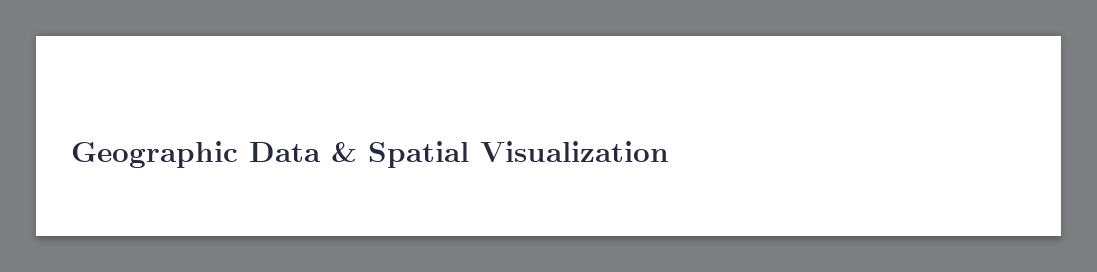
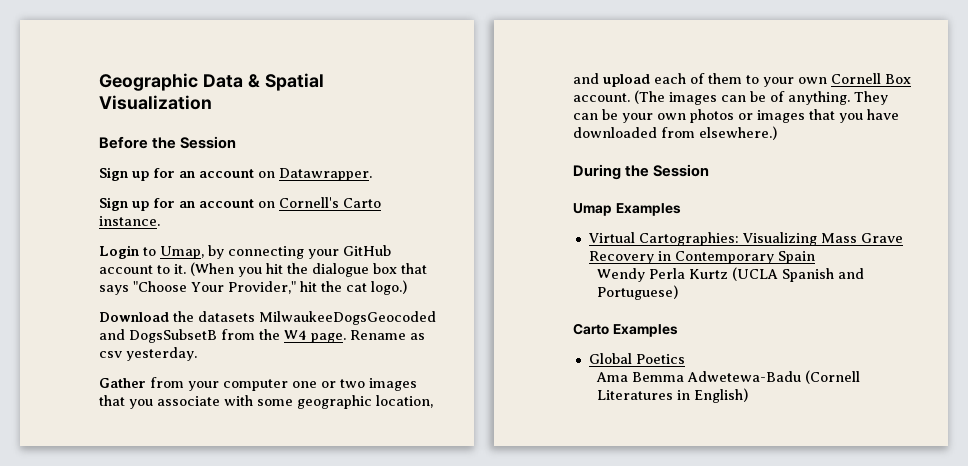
(669, 151) none -> [99,136,237,149] [99,167,372,181] [99,197,381,211] [99,216,160,226] [99,245,391,259] [99,262,427,277] [99,280,407,295] [99,311,436,325] [99,329,425,343] [99,347,197,361] [99,377,417,391] [99,395,433,409] [573,73,911,87] [573,90,888,105] [573,109,899,123] [573,126,777,140] [573,164,710,180] [573,203,681,216] [587,232,903,246] [588,251,815,264] [597,267,865,282] [597,285,679,300] [573,323,678,337] [588,353,685,364] [596,370,861,384] [597,388,749,403] // Before the Session // Sign up for an account on Datawrapper. // Sign up for an account on Cornell's Carto instance. // Login to Umap, by connecting your GitHub account to it. (When you hit the dialogue box that says "Choose Your Provider," hit the cat logo.) // Download the datasets MilwaukeeDogsGeocoded and DogsSubsetB from the W4 page. Rename as csv yesterday. // Gather from your computer one or two images that you associate with some geographic location, and upload each of them to your own Cornell Box account. (The images can be of anything. They can be your own photos or images that you have downloaded from elsewhere.) // During the Session // Umap Examples // Virtual Cartographies: Visualizing Mass Grave Recovery in Contemporary Spain // Wendy Perla Kurtz (UCLA Spanish and Portuguese) // Carto Examples // Global Poetics // Ama Bemma Adwetewa-Badu (Cornell Literatures in English)

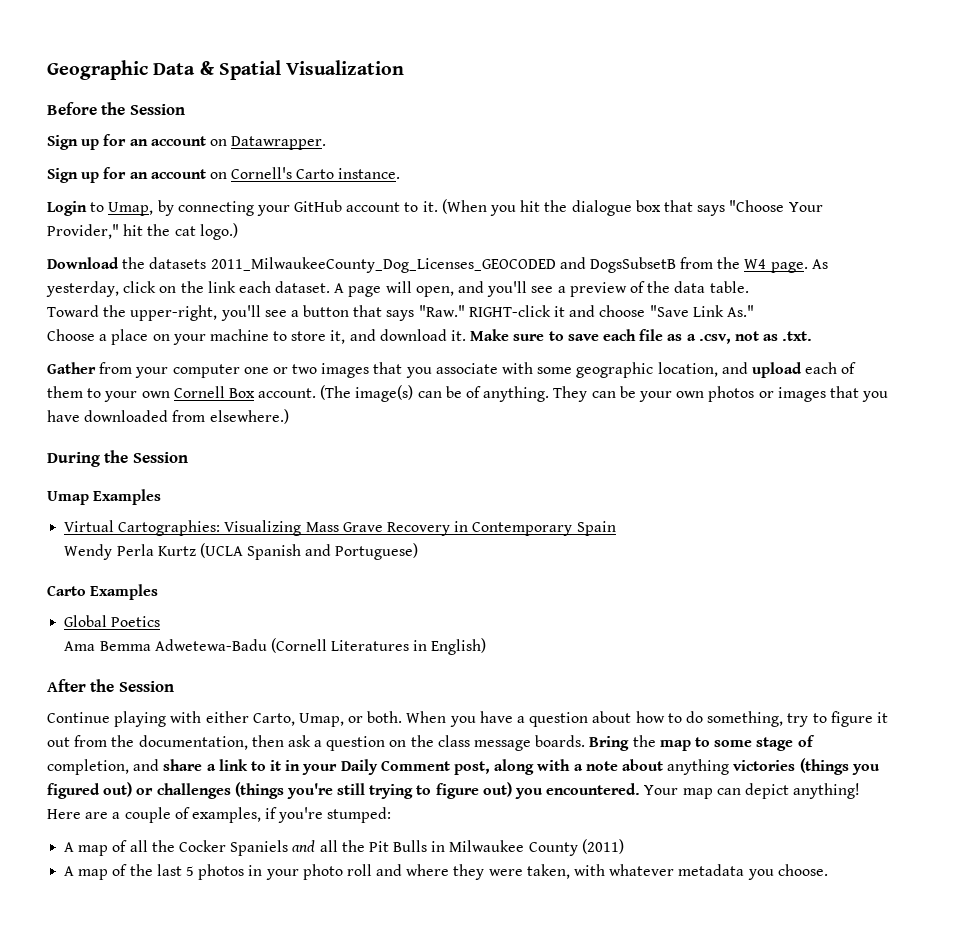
[259,311,436,325] MilwaukeeDogsGeocoded -> [210,257,556,273] 2011_MilwaukeeCounty_Dog_Licenses_GEOCODED
[350,330,425,340] [99,347,197,361] Rename as csv yesterday. -> [811,259,828,269] [46,281,749,297] [47,305,754,321] [47,329,813,345] As yesterday, click on the link each dataset. A page will open, and you'll see a preview of the data table. // Toward the upper-right, you'll see a button that says "Raw." RIGHT-click it and choose "Save Link As." // Choose a place on your machine to store it, and download it. Make sure to save each file as a .csv, not as .txt.
[669,92,717,105] images -> [355,385,414,402] image(s)
(749, 395) none -> [47,679,174,692] [47,711,888,727] [47,735,815,751] [47,758,880,775] [47,782,861,799] [47,807,392,823] [64,839,624,856] [64,864,828,880] // After the Session // Continue playing with either Carto, Umap, or both. When you have a question about how to do something, try to figure it out from the documentation, then ask a question on the class message boards. Bring the map to some stage of completion, and share a link to it in your Daily Comment post, along with a note about anything victories (things you figured out) or challenges (things you're still trying to figure out) you encountered. Your map can depict anything! Here are a couple of examples, if you're stumped: // A map of all the Cocker Spaniels and all the Pit Bulls in Milwaukee County (2011) // A map of the last 5 photos in your photo roll and where they were taken, with whatever metadata you choose.

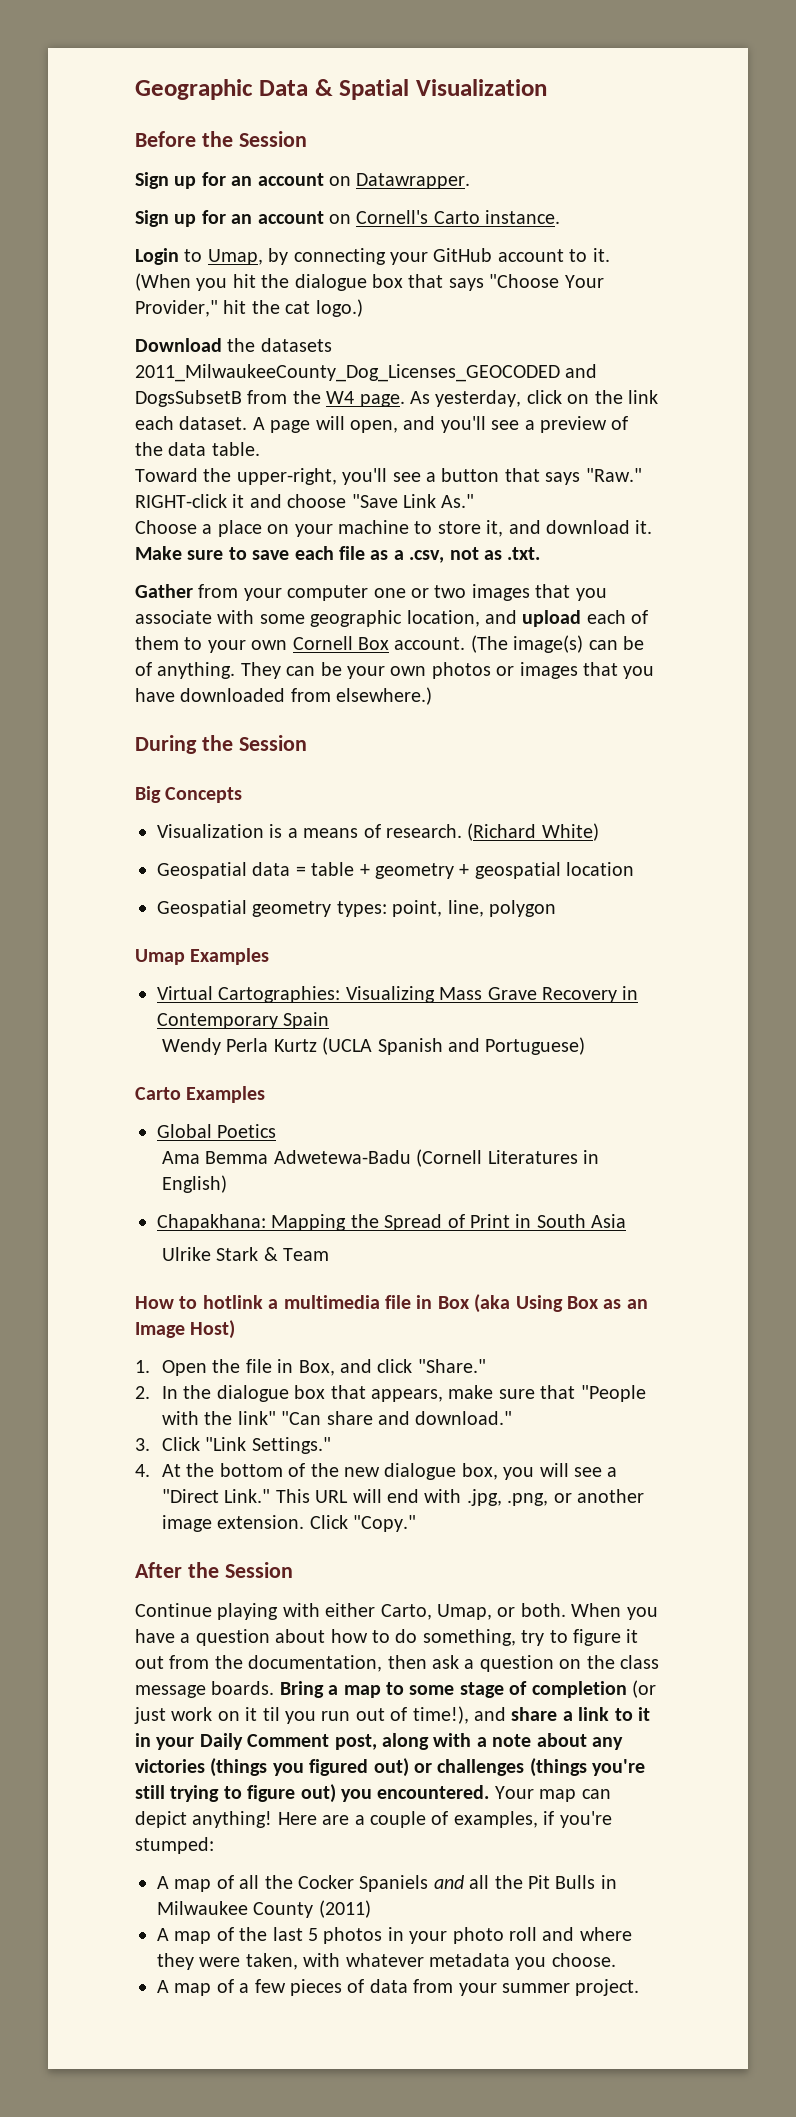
(188, 457) none -> [135,786,243,803] [157,823,599,841] [157,862,635,879] [157,900,556,917] // Big Concepts // Visualization is a means of research. (Richard White) // Geospatial data = table + geometry + geospatial location // Geospatial geometry types: point, line, polygon
(487, 646) none -> [157,1214,627,1231] [161,1247,330,1261] [135,1294,648,1313] [135,1320,236,1339] [135,1359,486,1376] [135,1385,646,1402] [161,1411,513,1425] [135,1437,331,1454] [135,1463,618,1480] [161,1489,644,1506] [161,1515,417,1532] // Chapakhana: Mapping the Spread of Print in South Asia // Ulrike Stark & Team // How to hotlink a multimedia file in Box (aka Using Box as an Image Host) // 1. Open the file in Box, and click "Share." // 2. In the dialogue box that appears, make sure that "People with the link" "Can share and download." // 3. Click "Link Settings." // 4. At the bottom of the new dialogue box, you will see a "Direct Link." This URL will end with .jpg, .png, or another image extension. Click "Copy."
[632,735,656,747] the -> [328,1685,339,1695] a
[47,759,129,775] completion, -> [531,1680,656,1698] [134,1706,469,1724] completion (or just work on it til you run out of time!),
[667,759,730,775] anything -> [591,1737,623,1750] any
(828, 870) none -> [157,1979,640,1996] // A map of a few pieces of data from your summer project.

